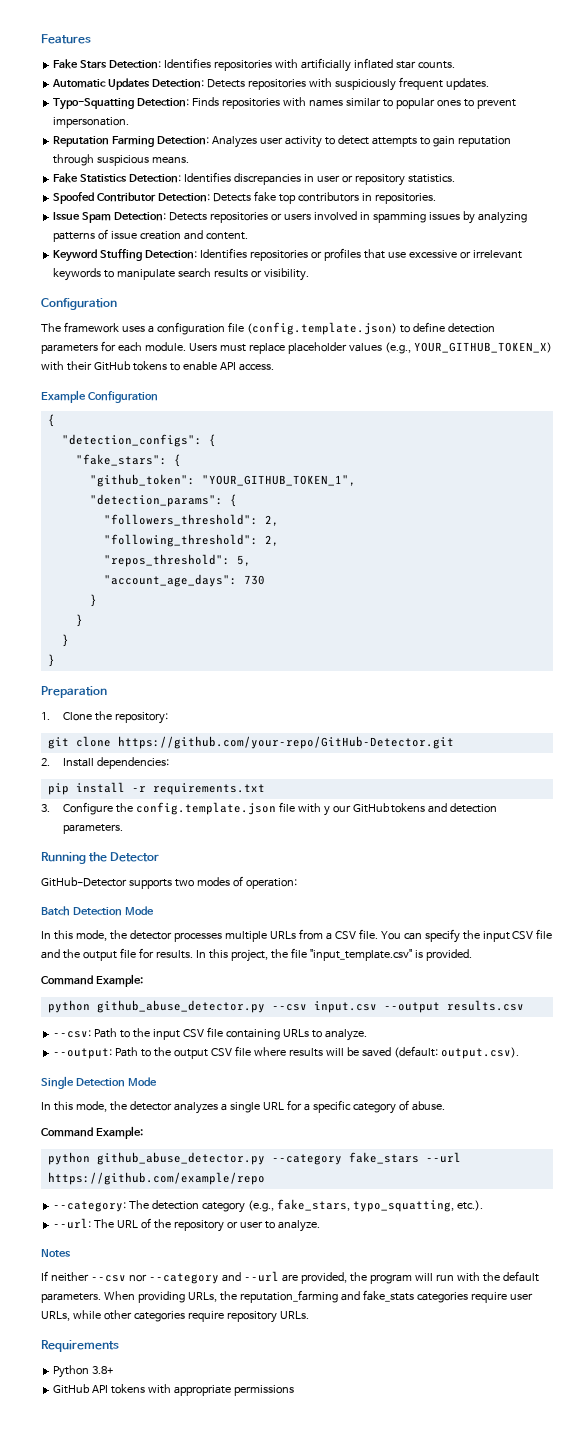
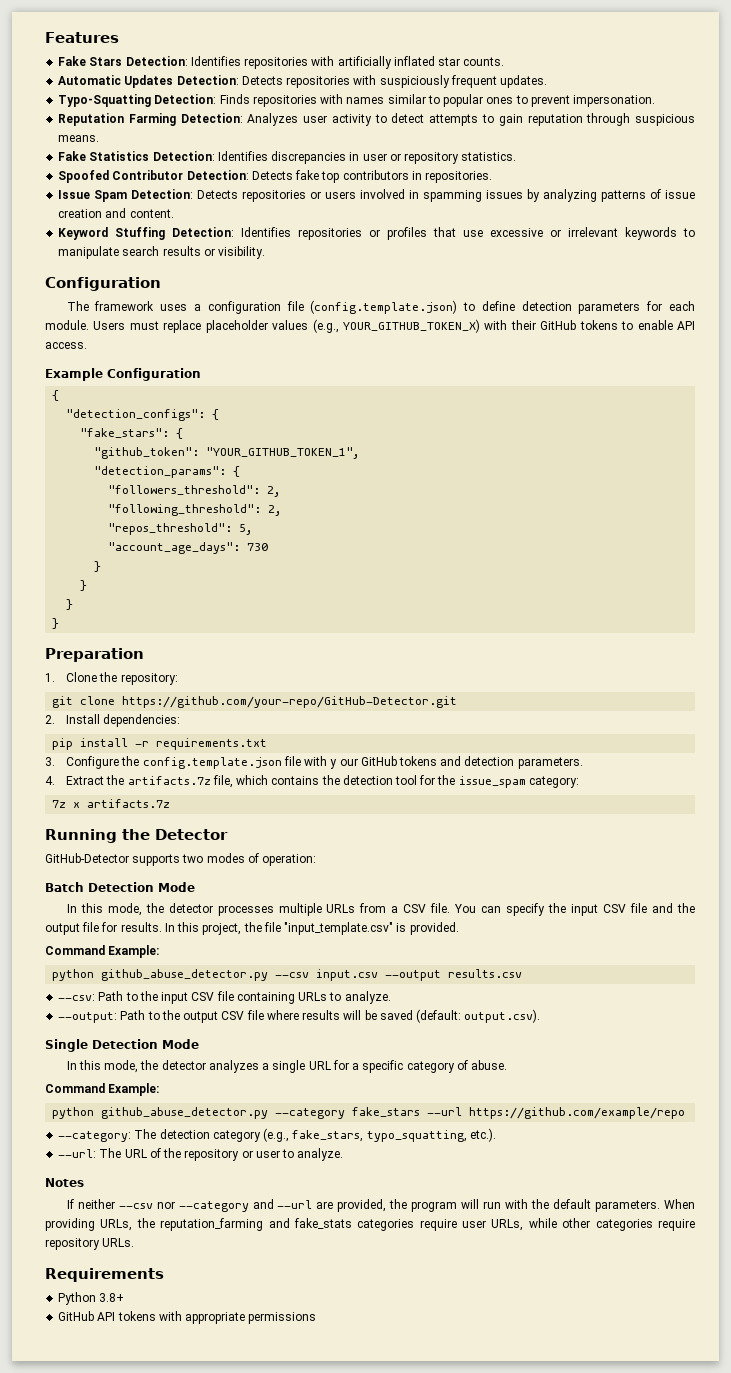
(123, 829) none -> [45,775,579,788] [52,799,171,808] // 4. Extract the artifacts.7z file, which contains the detection tool for the issue_spam category: // 7z x artifacts.7z

